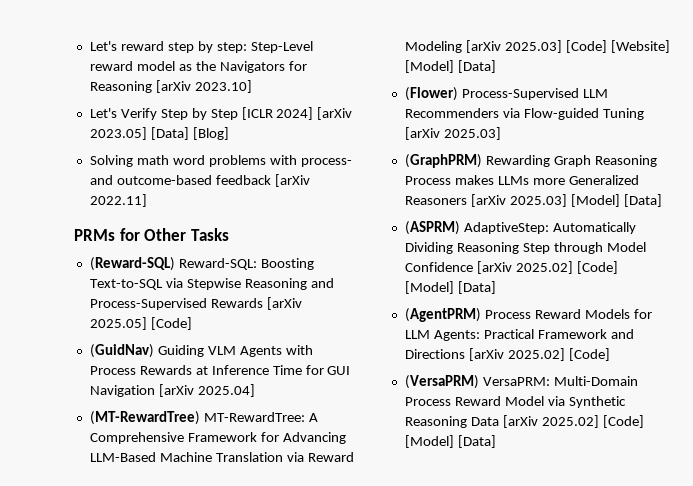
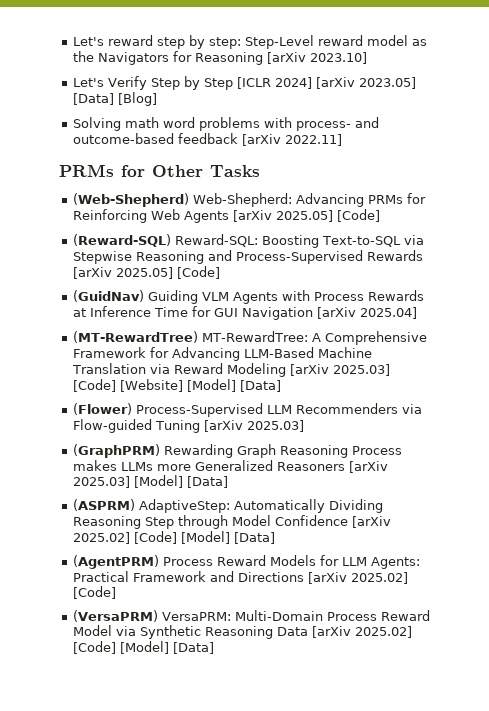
(229, 234) none -> [72,193,426,207] [72,209,380,223] // (Web-Shepherd) Web-Shepherd: Advancing PRMs for Reinforcing Web Agents [arXiv 2025.05] [Code]

